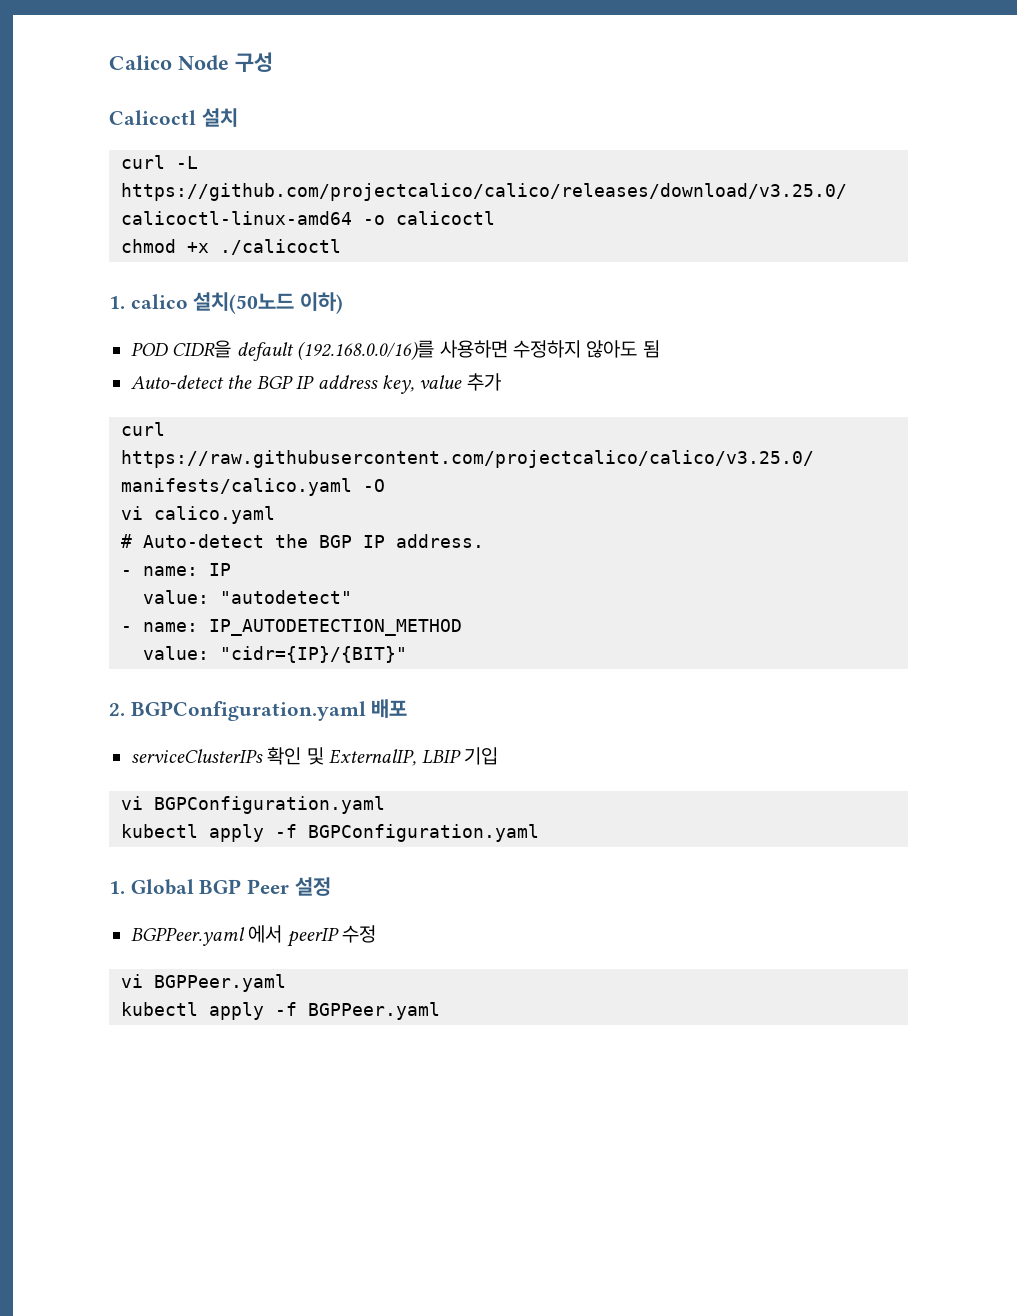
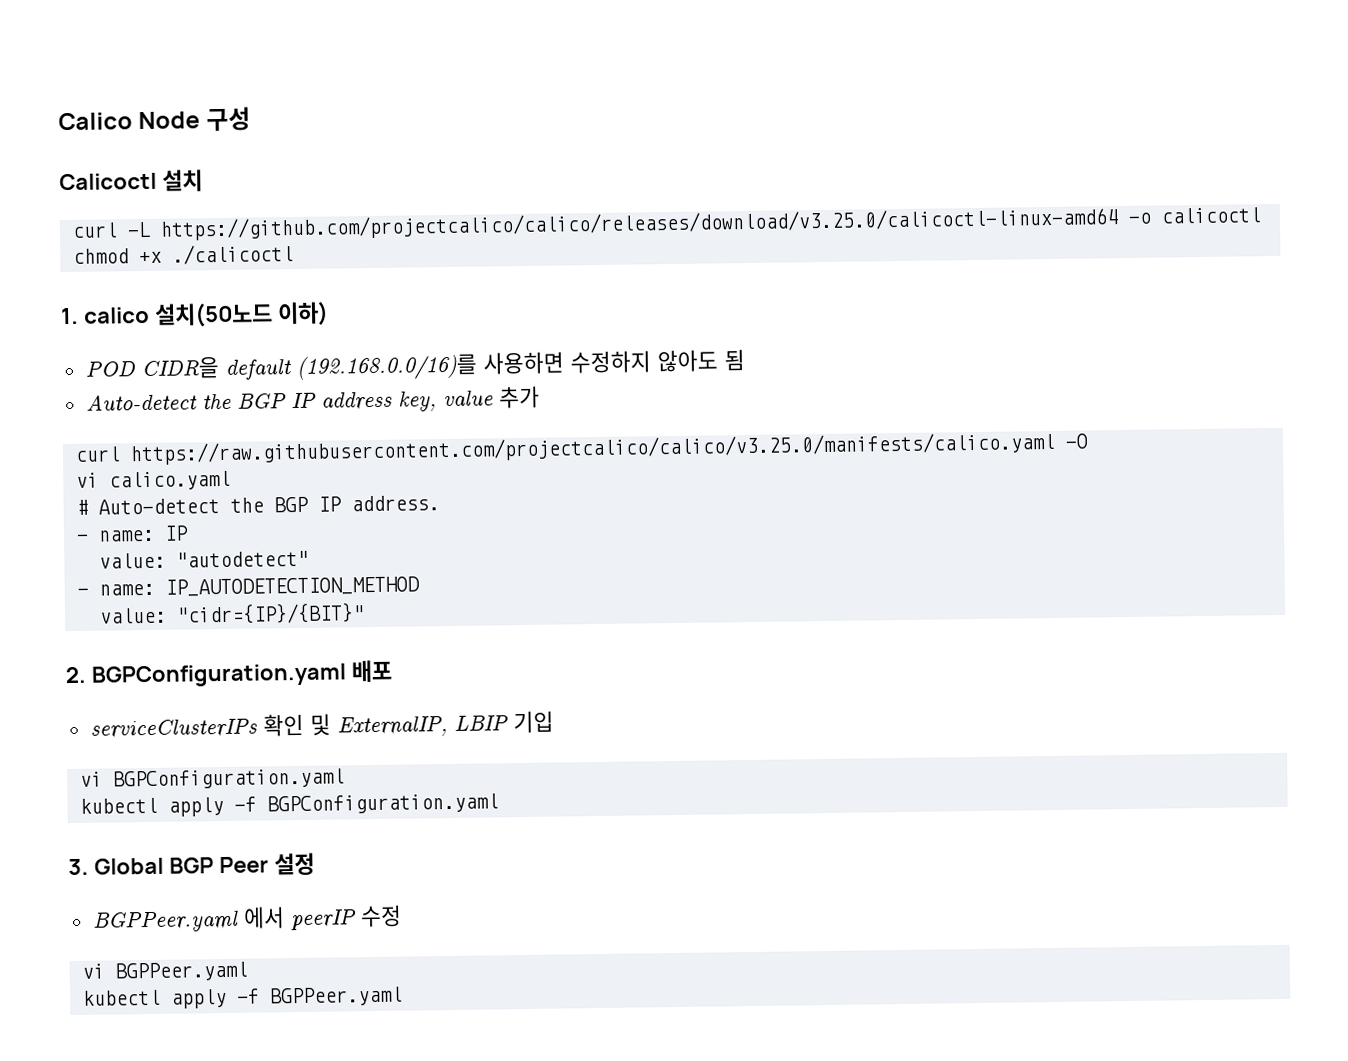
[109,881,125,894] 1. -> [68,858,89,876] 3.

